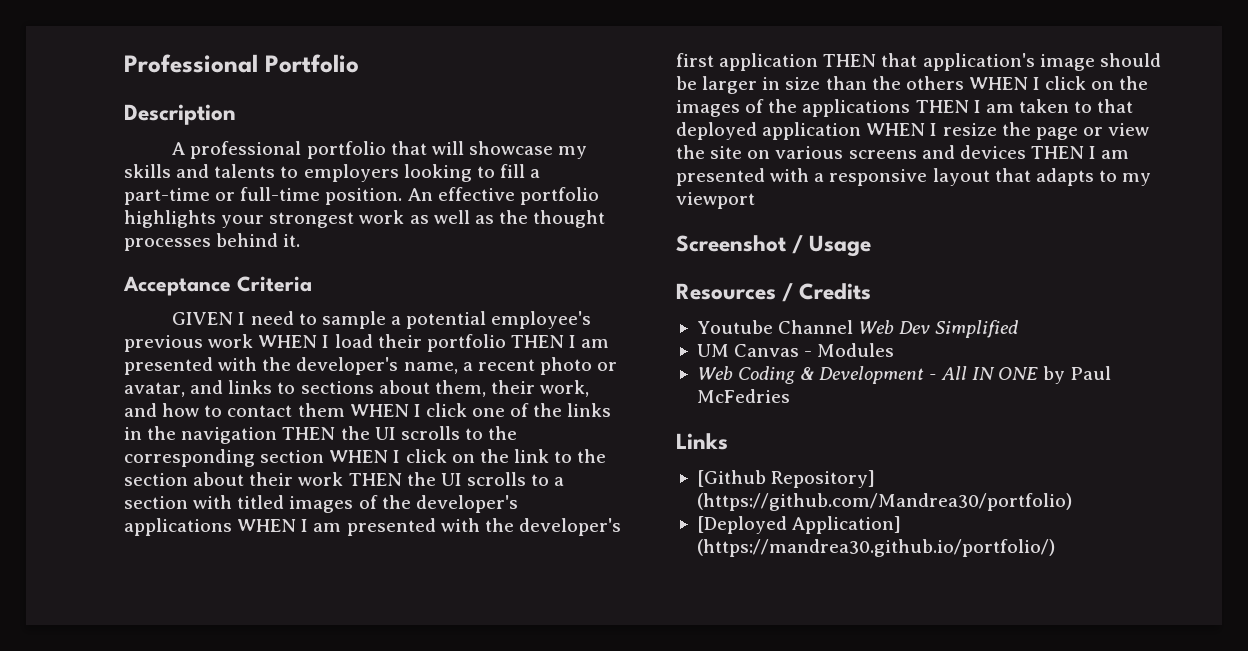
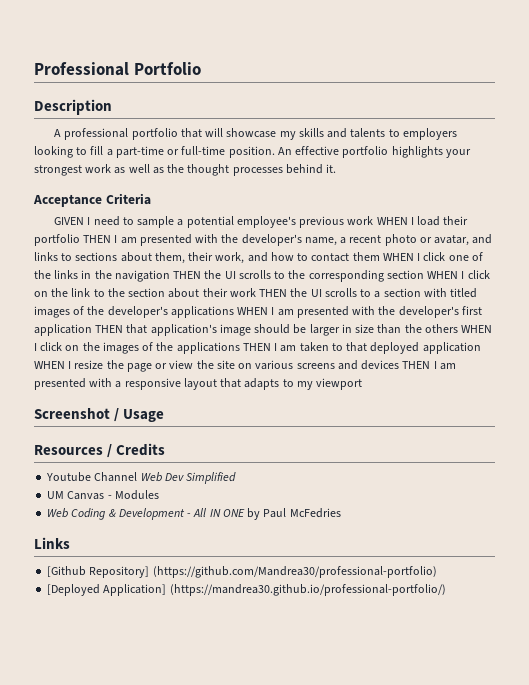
[696,493,1072,511] (https://github.com/Mandrea30/portfolio) -> [152,566,437,578] (https://github.com/Mandrea30/professional-portfolio)
[696,539,1055,557] (https://mandrea30.github.io/portfolio/) -> [169,584,446,596] (https://mandrea30.github.io/professional-portfolio/)

